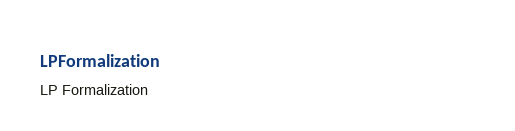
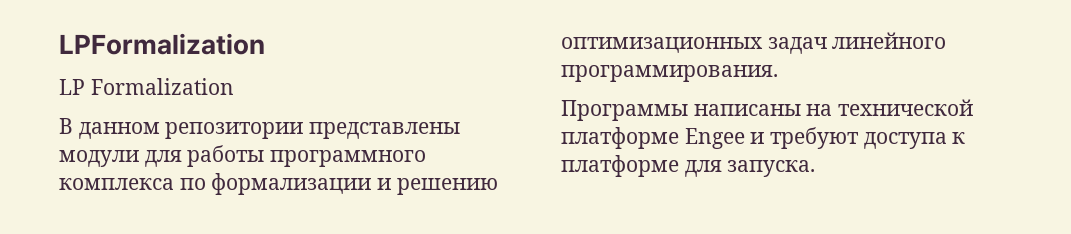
(148, 89) none -> [59,118,461,139] [59,145,427,167] [59,173,498,195] [561,32,947,54] [561,65,778,82] [561,99,974,121] [561,127,966,149] [561,155,816,177] // В данном репозитории представлены модули для работы программного комплекса по формализации и решению оптимизационных задач линейного программирования. // Программы написаны на технической платформе Engee и требуют доступа к платформе для запуска.

